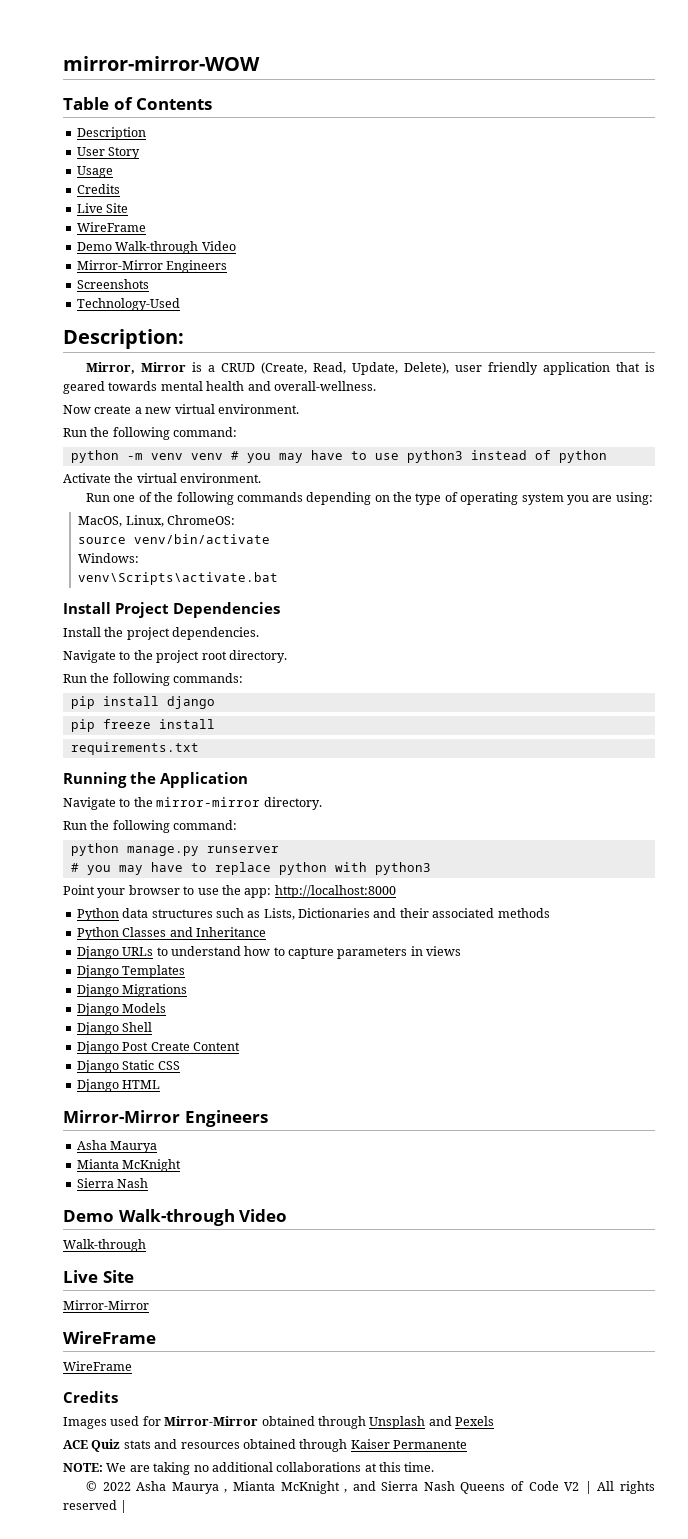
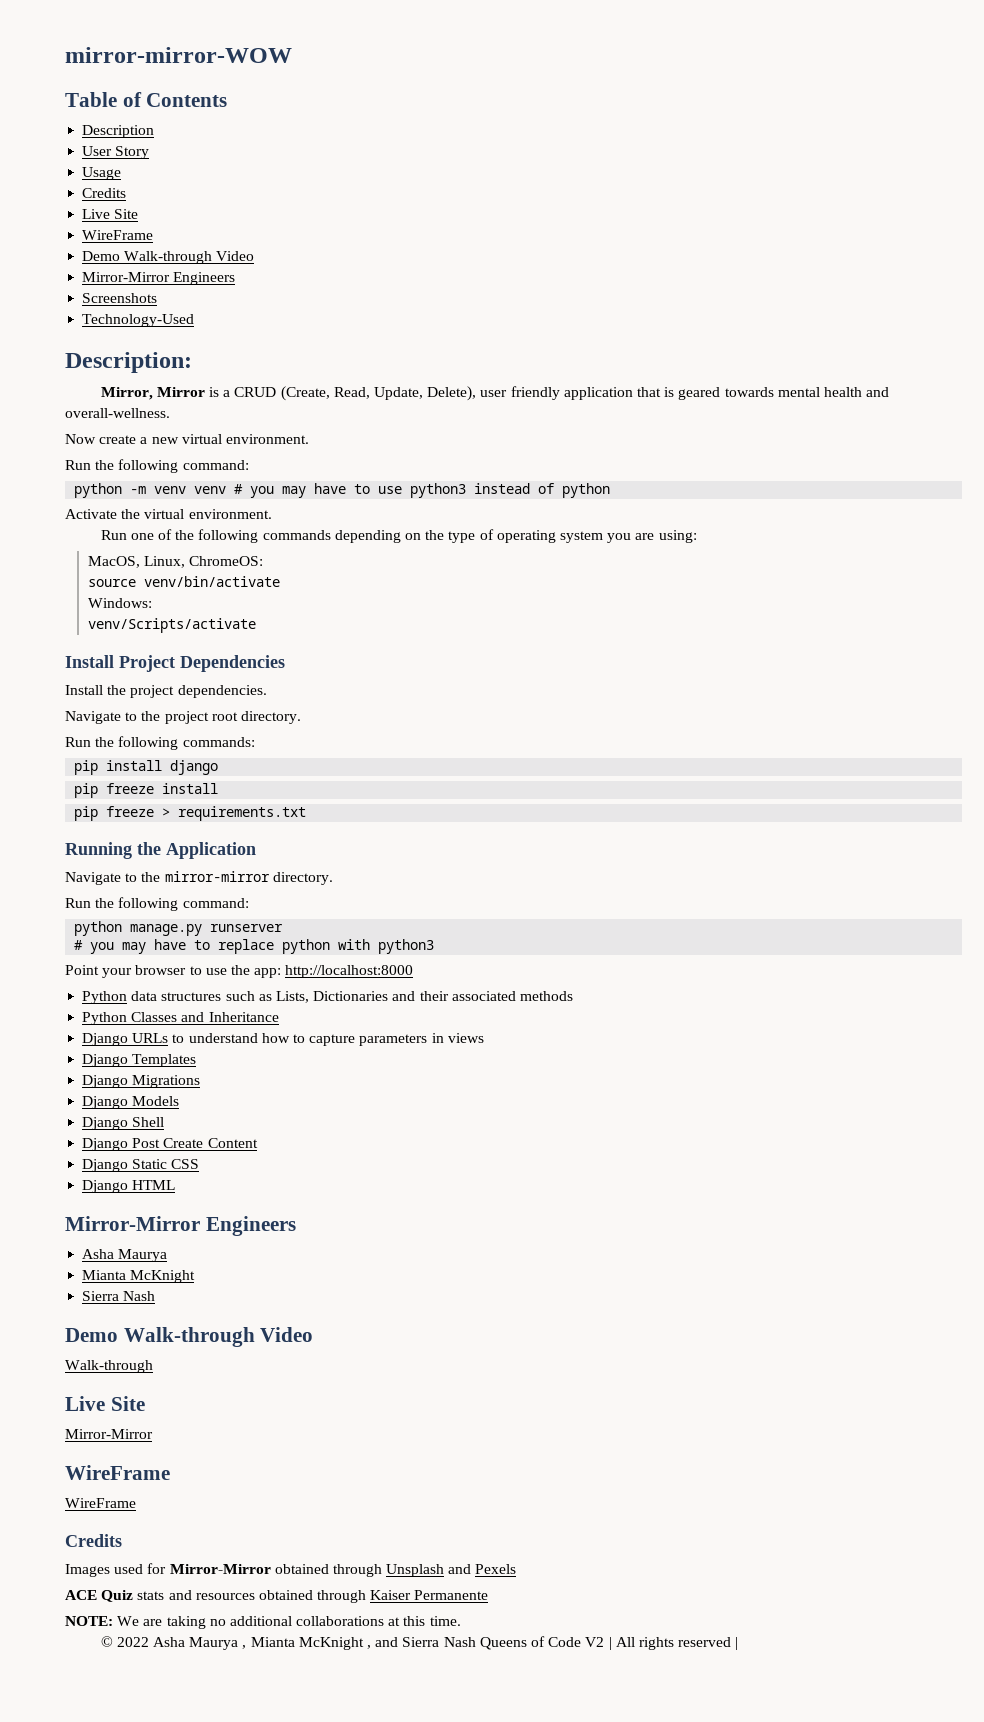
[78,572,279,585] venv\Scripts\activate.bat -> [87,618,256,633] venv/Scripts/activate
(215, 724) none -> [74,806,171,821] pip freeze >

